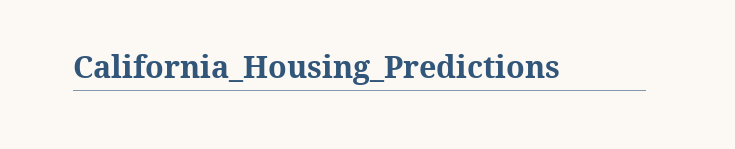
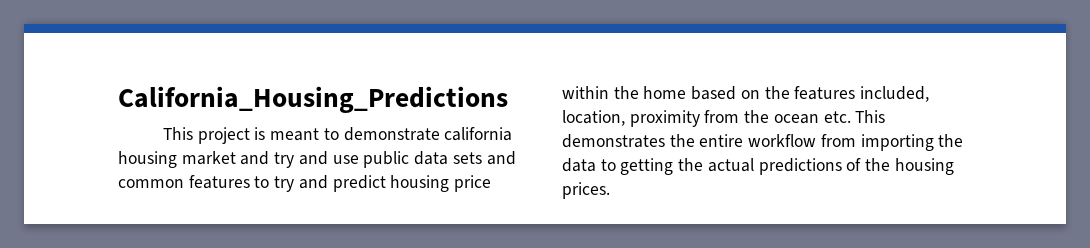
(560, 69) none -> [163,127,513,144] [118,151,516,168] [118,175,492,192] [562,86,930,102] [562,110,886,127] [562,134,964,151] [562,158,954,175] [562,182,610,199] // This project is meant to demonstrate california housing market and try and use public data sets and common features to try and predict housing price within the home based on the features included, location, proximity from the ocean etc. This demonstrates the entire workflow from importing the data to getting the actual predictions of the housing prices.

